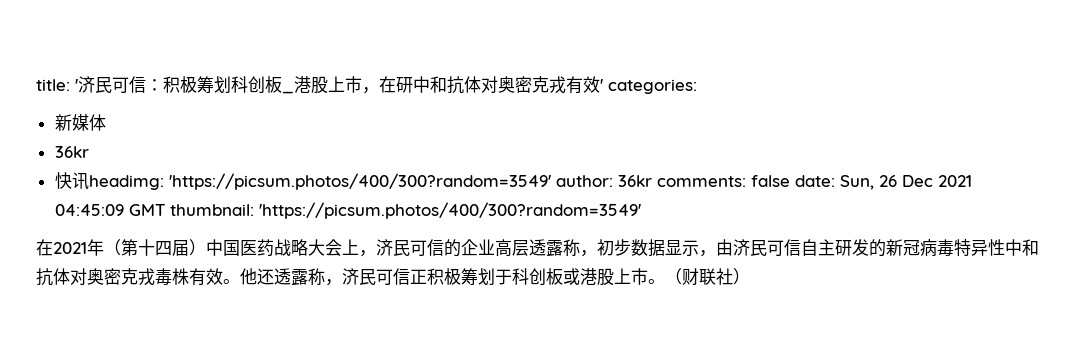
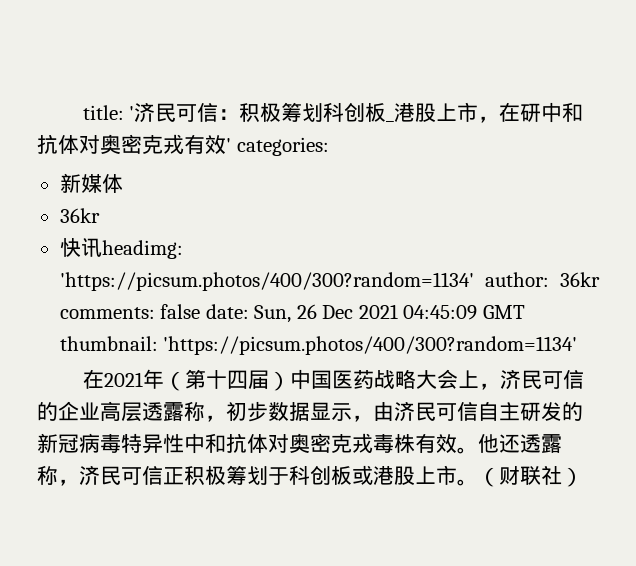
[168,173,551,190] 'https://picsum.photos/400/300?random=3549' -> [59,272,474,291] 'https://picsum.photos/400/300?random=1134'
[258,202,641,219] 'https://picsum.photos/400/300?random=3549' -> [163,336,578,355] 'https://picsum.photos/400/300?random=1134'

